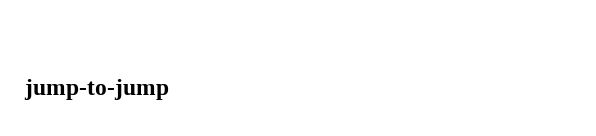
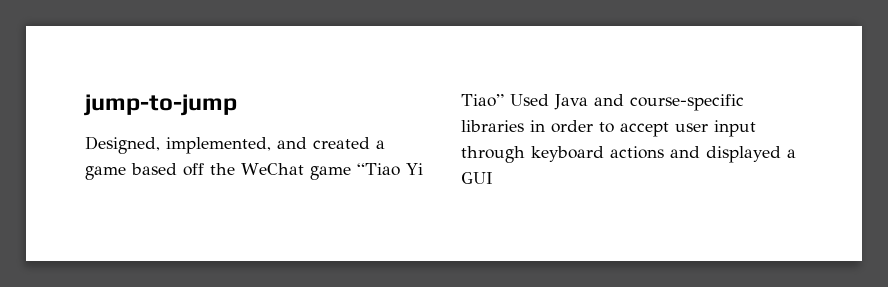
(169, 89) none -> [85,136,385,154] [85,163,423,180] [461,94,744,111] [461,120,756,137] [461,146,796,163] [461,172,493,184] // Designed, implemented, and created a game based off the WeChat game “Tiao Yi Tiao” Used Java and course-specific libraries in order to accept user input through keyboard actions and displayed a GUI

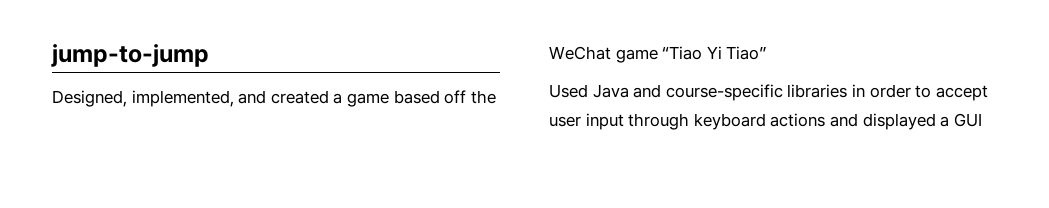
(504, 100) none -> (767, 53) //

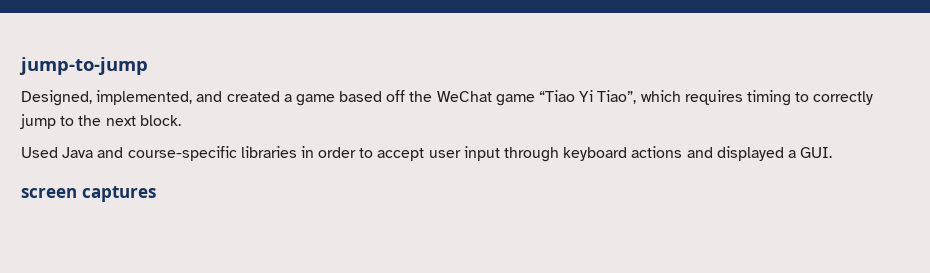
[726,46,767,60] Tiao” -> [597,90,874,106] [20,114,181,129] Tiao”, which requires timing to correctly jump to the next block.
[953,113,982,127] GUI -> [800,147,833,158] [21,186,156,202] GUI. // screen captures

